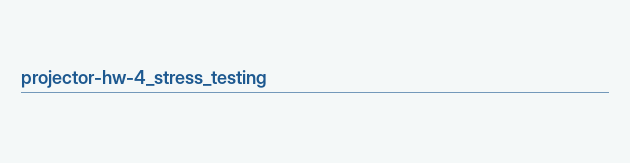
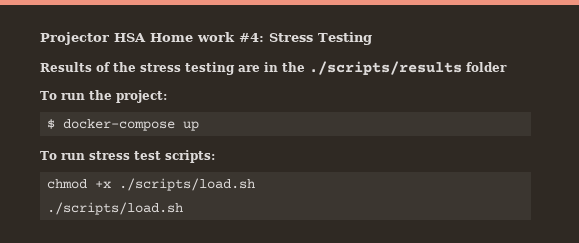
[21,70,267,88] projector-hw-4_stress_testing -> [40,32,372,45] [40,61,507,75] [40,90,167,103] [46,119,199,131] [40,150,215,163] [46,178,255,191] [46,202,183,215] Projector HSA Home work #4: Stress Testing // Results of the stress testing are in the ./scripts/results folder // To run the project: // $ docker-compose up // To run stress test scripts: // chmod +x ./scripts/load.sh // ./scripts/load.sh

